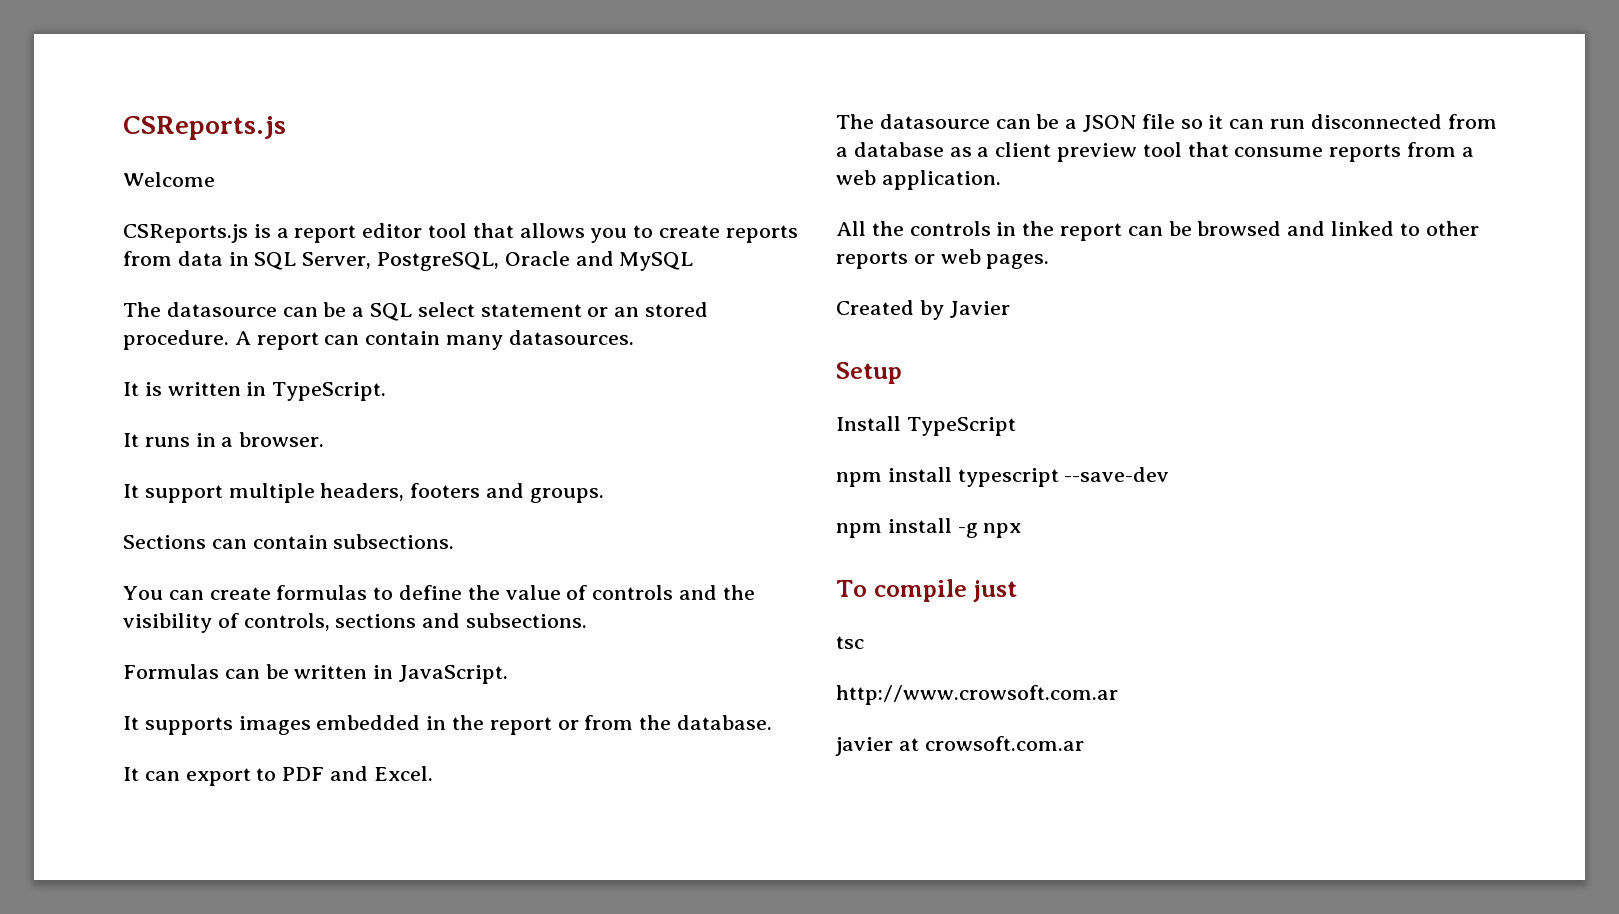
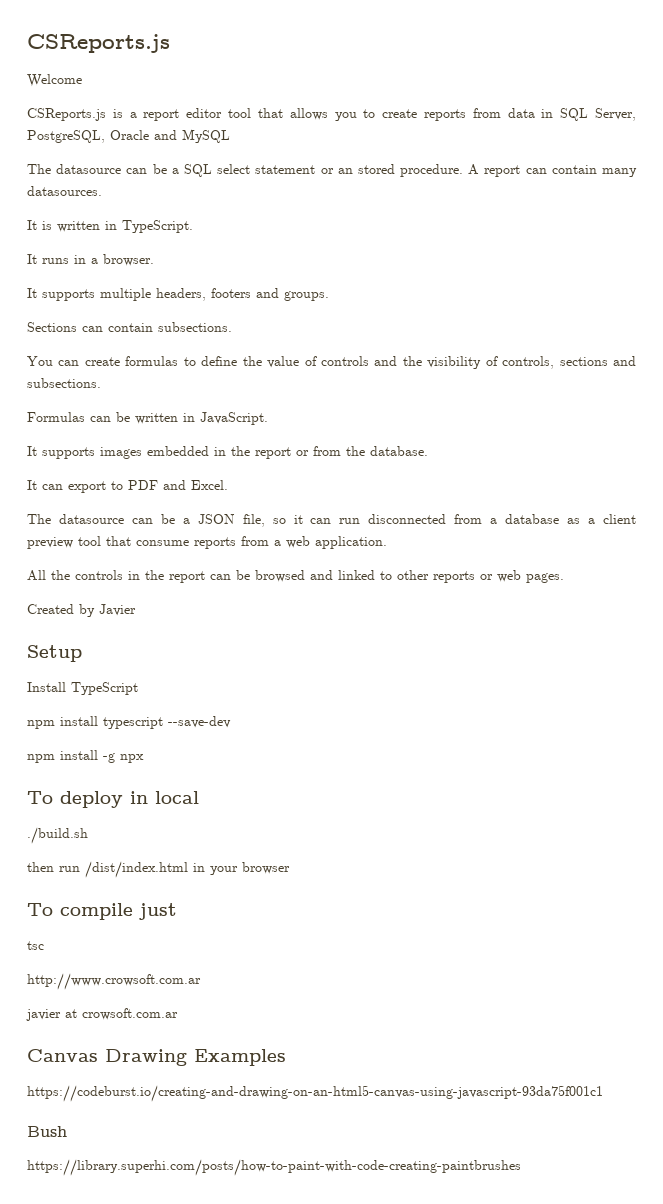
[144,485,223,503] support -> [42,289,95,301] supports
[1141,114,1175,129] file -> [242,514,265,527] file,
(1022, 530) none -> [27,791,199,808] [27,827,88,844] [27,861,290,878] // To deploy in local // ./build.sh // then run /dist/index.html in your browser
(1084, 743) none -> [27,1049,286,1066] [27,1085,603,1102] [27,1126,67,1137] [27,1159,521,1176] // Canvas Drawing Examples // https://codeburst.io/creating-and-drawing-on-an-html5-canvas-using-javascript-93da75f001c1 // Bush // https://library.superhi.com/posts/how-to-paint-with-code-creating-paintbrushes

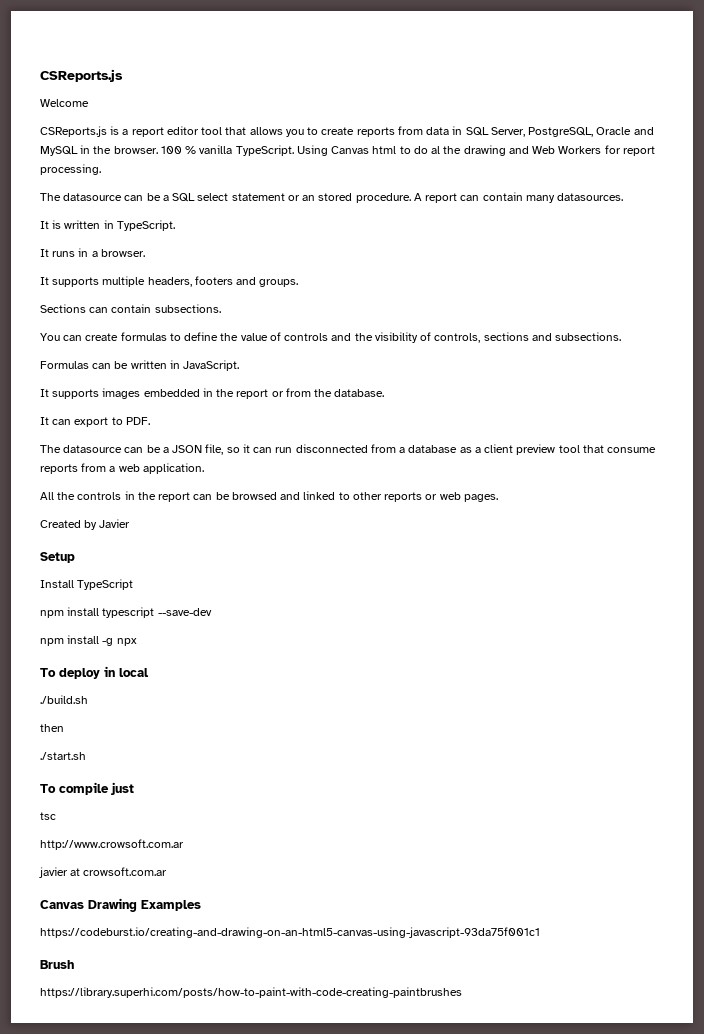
(230, 136) none -> [80,145,655,156] [40,164,101,175] in the browser. 100 % vanilla TypeScript. Using Canvas html to do al the drawing and Web Workers for report processing.
[128,480,228,490] PDF and Excel. -> [125,417,150,425] PDF.
[59,861,290,878] run /dist/index.html in your browser -> [40,752,86,760] // ./start.sh
[27,1126,67,1137] Bush -> [40,960,74,969] Brush

